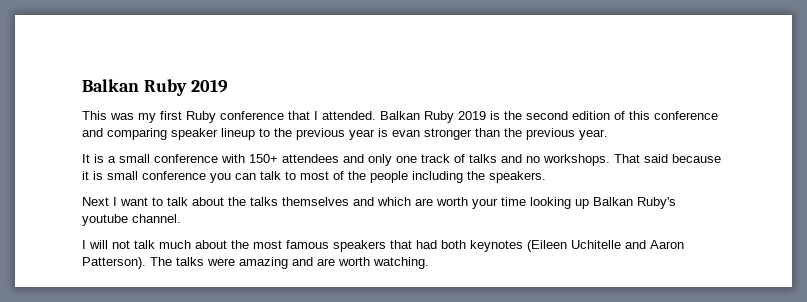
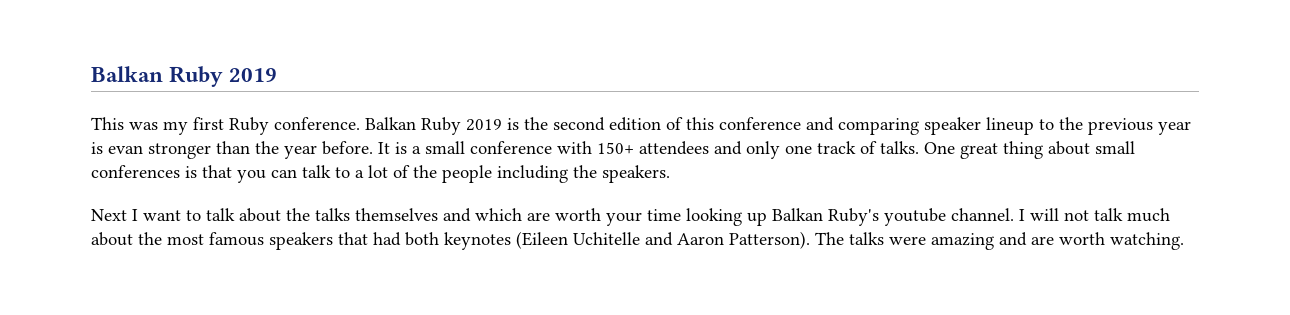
[220,111,376,120] conference that I attended. -> [274,117,360,130] conference.
[526,128,608,140] previous year. // -> [284,141,373,159] year before.
[469,154,721,166] [82,171,206,180] talks and no workshops. That said because it is small conference -> [880,141,1135,159] [91,165,232,178] talks. One great thing about small conferences is that
[300,171,329,180] most -> [355,165,388,178] a lot
(181, 218) // -> (1014, 214) none

